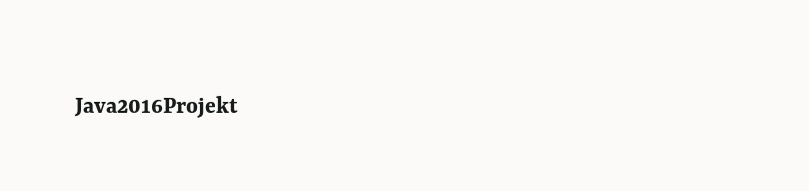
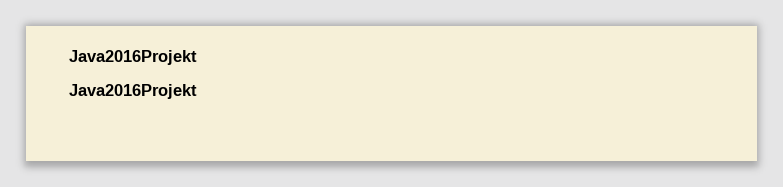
[73,95,238,118] Java2016Projekt -> [69,50,197,65] [69,84,197,99] Java2016Projekt // Java2016Projekt

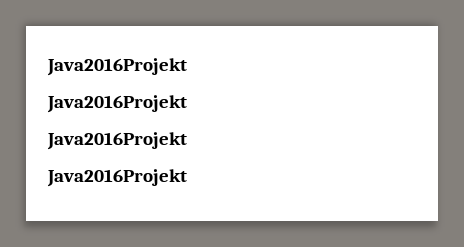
[69,50,197,65] [69,84,197,99] Java2016Projekt // Java2016Projekt -> [47,58,187,76] [47,95,187,113] [47,132,187,150] [47,169,187,187] Java2016Projekt // Java2016Projekt // Java2016Projekt // Java2016Projekt

